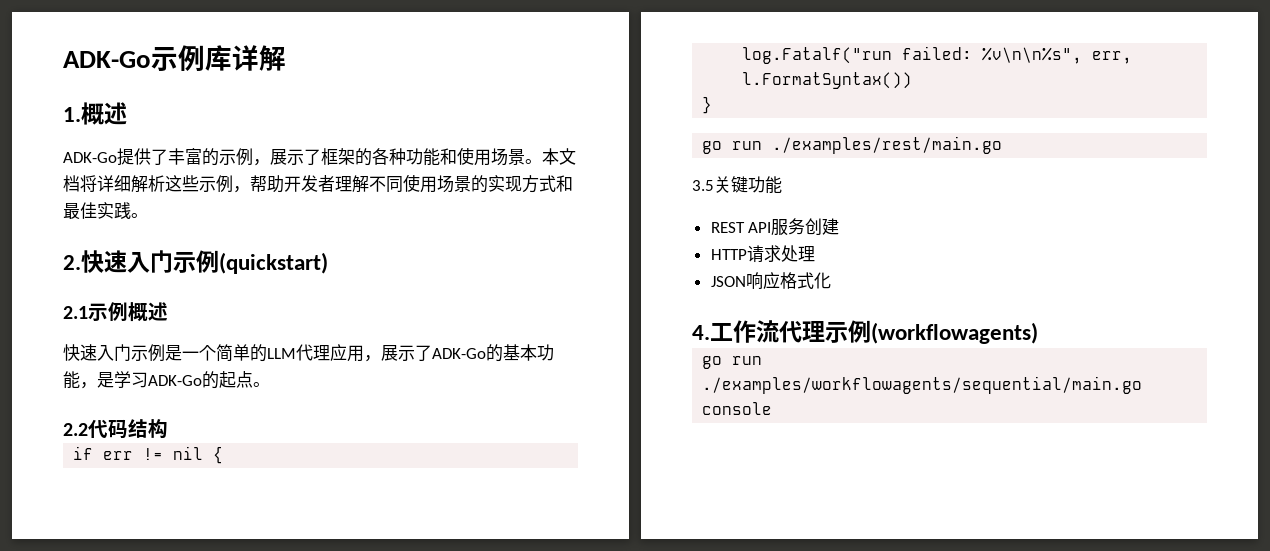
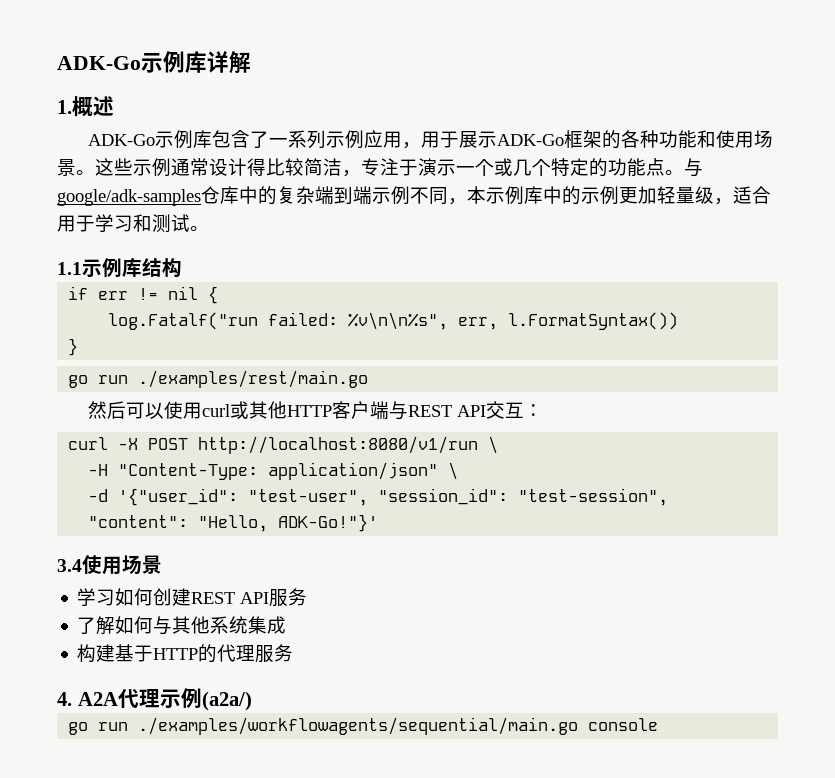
[117,148,321,166] 提供了丰富的示例，展示了 -> [155,130,565,149] 示例库包含了一系列示例应用，用于展示ADK-Go
[542,148,576,165] [63,174,573,193] [63,202,148,219] [63,250,328,274] [63,302,168,322] [63,344,554,362] [63,371,270,389] [63,419,128,439] 本文档将详细解析这些示例，帮助开发者理解不同使用场景的实现方式和最佳实践。 // 2.快速入门示例(quickstart) // 2.1示例概述 // 快速入门示例是一个简单的LLM代理应用，展示了ADK-Go的基本功能，是学习ADK-Go的起点。 // 2.2代码 -> [95,158,703,177] [57,186,771,206] [57,214,209,233] [57,258,142,277] 这些示例通常设计得比较简洁，专注于演示一个或几个特定的功能点。与google/adk-samples仓库中的复杂端到端示例不同，本示例库中的示例更加轻量级，适合用于学习和测试。 // 1.1示例库
[692,176,782,194] [710,218,840,236] [710,245,815,263] [710,272,831,290] 3.5关键功能 // REST API服务创建 // HTTP请求处理 // JSON响应格式化 -> [88,401,544,420] [68,436,499,454] [88,462,459,480] [88,488,669,506] [88,514,379,532] [57,555,162,575] [77,588,308,607] [77,616,287,635] [77,644,294,663] 然后可以使用curl或其他HTTP客户端与REST API交互： // curl -X POST http://localhost:8080/v1/run \ // -H "Content-Type: application/json" \ // -d '{"user_id": "test-user", "session_id": "test-session", "content": "Hello, ADK-Go!"}' // 3.4使用场景 // 学习如何创建REST API服务 // 了解如何与其他系统集成 // 构建基于HTTP的代理服务
[710,320,779,343] 工作流 -> [77,692,118,706] A2A
[871,322,1038,344] (workflowagents) -> [201,691,252,711] (a2a/)

